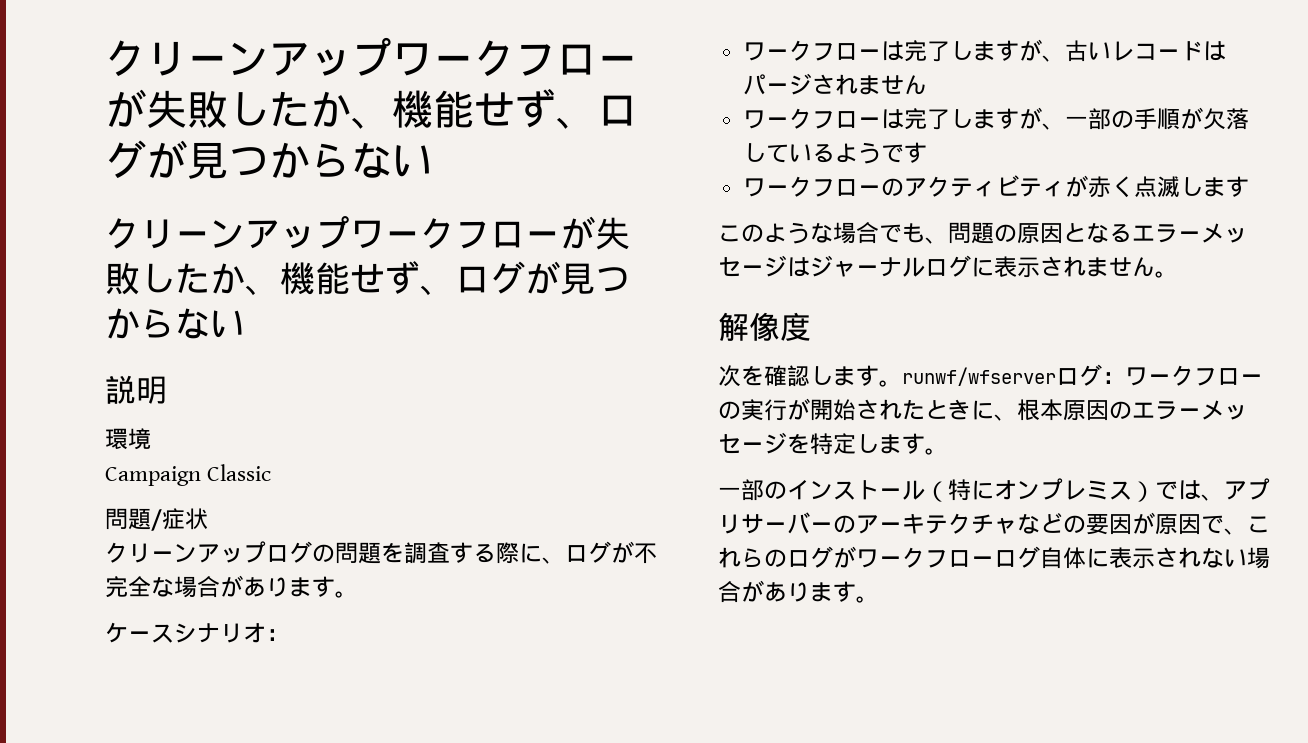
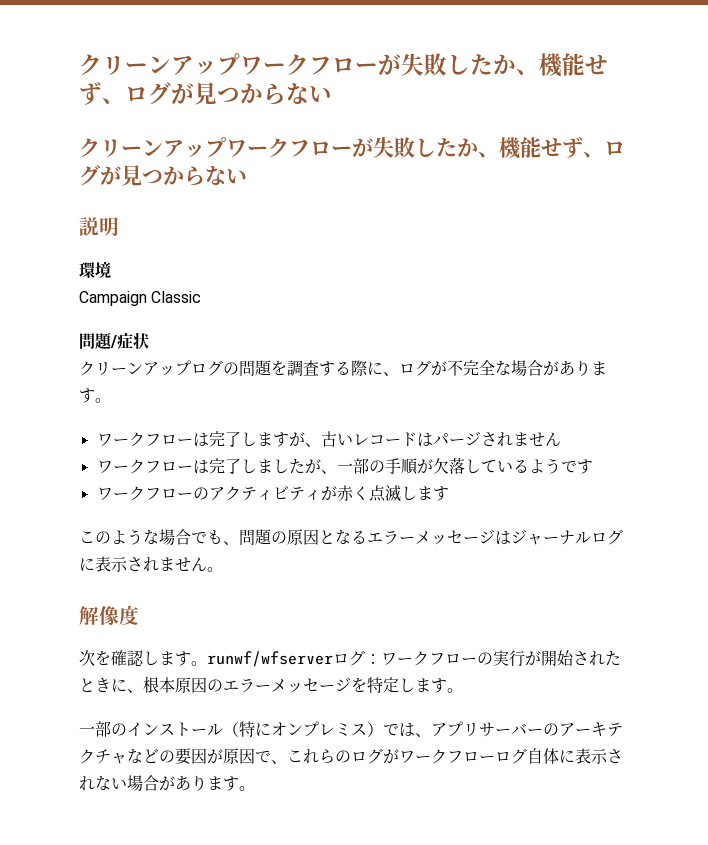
[105,622,289,643] // ケースシナリオ： -> (111, 400) none
[995,108,1019,129] す -> [272,459,305,474] した

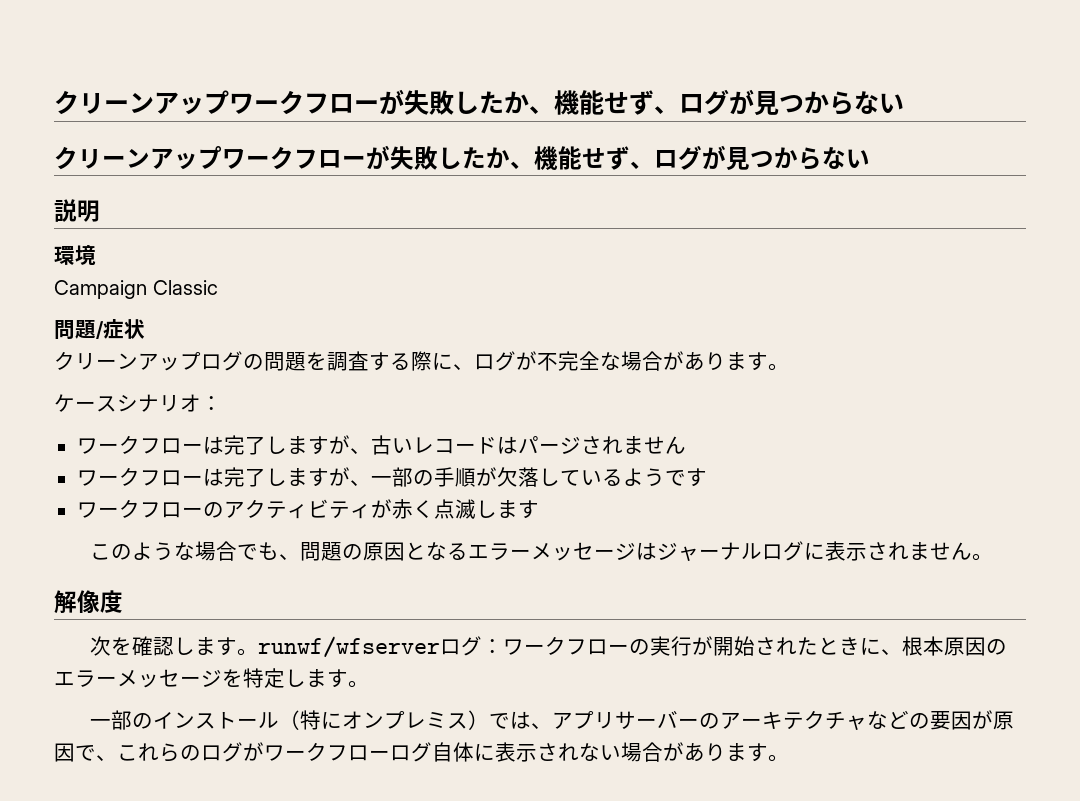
(111, 400) none -> [54,394,222,412] // ケースシナリオ：
[272,459,305,474] した -> [307,468,329,487] す

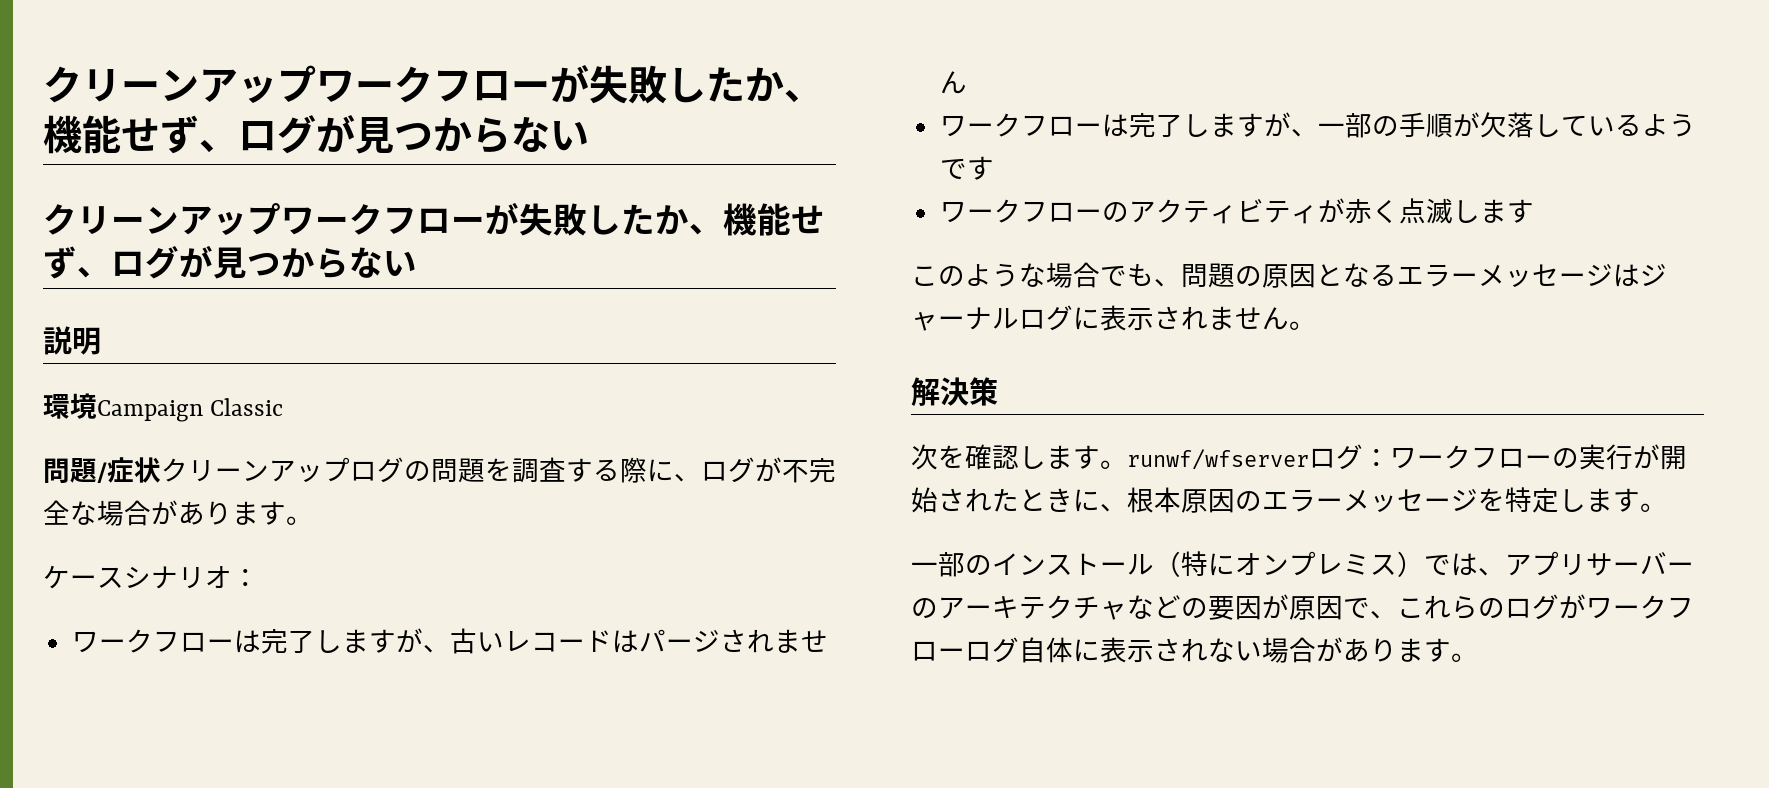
(96, 255) // -> (97, 406) none
(145, 329) // -> (161, 470) none
[77,590,123,613] 像度 -> [940,377,998,406] 決策

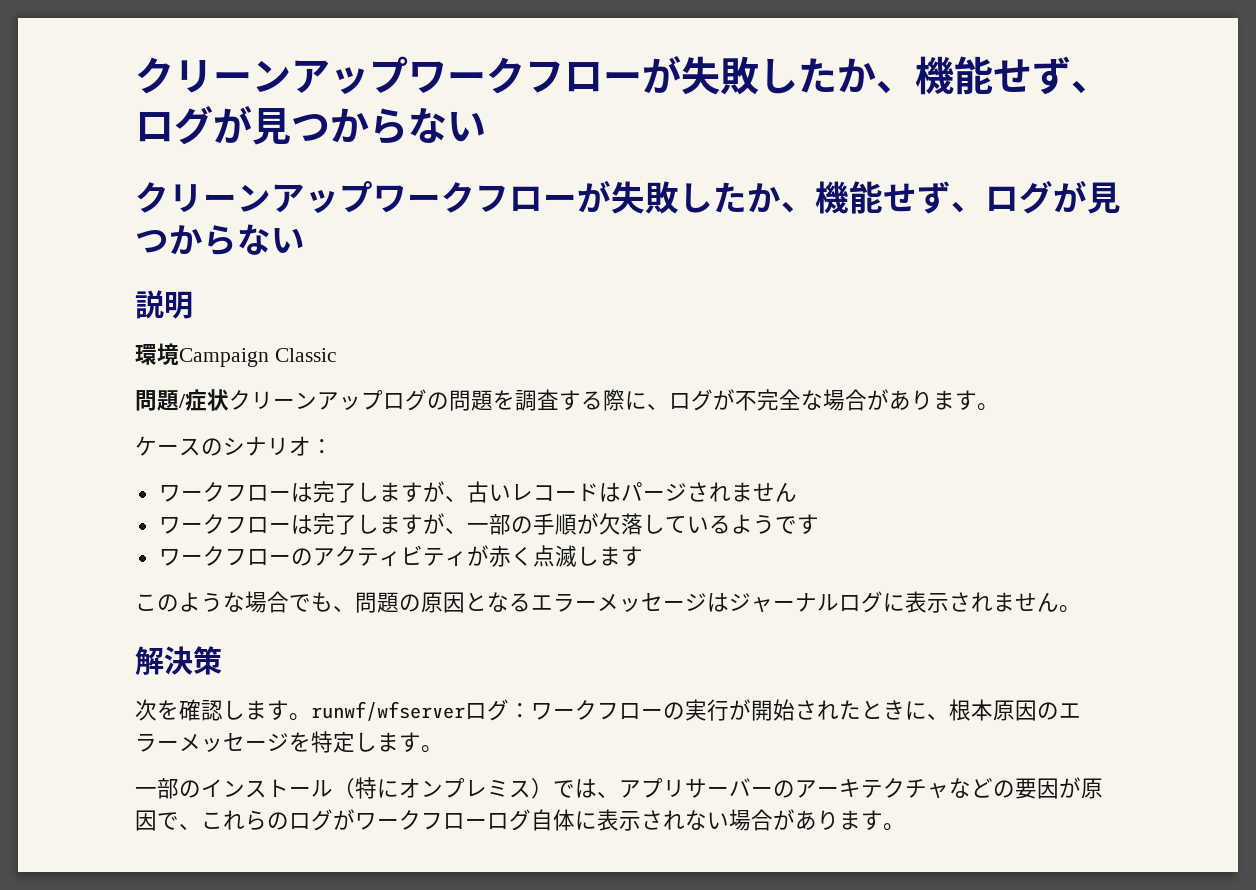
(124, 577) none -> [201,438,223,456] の

